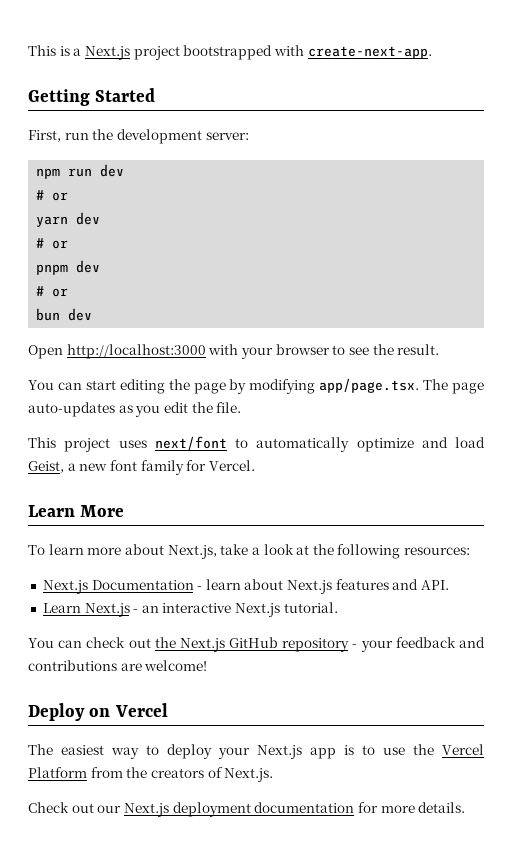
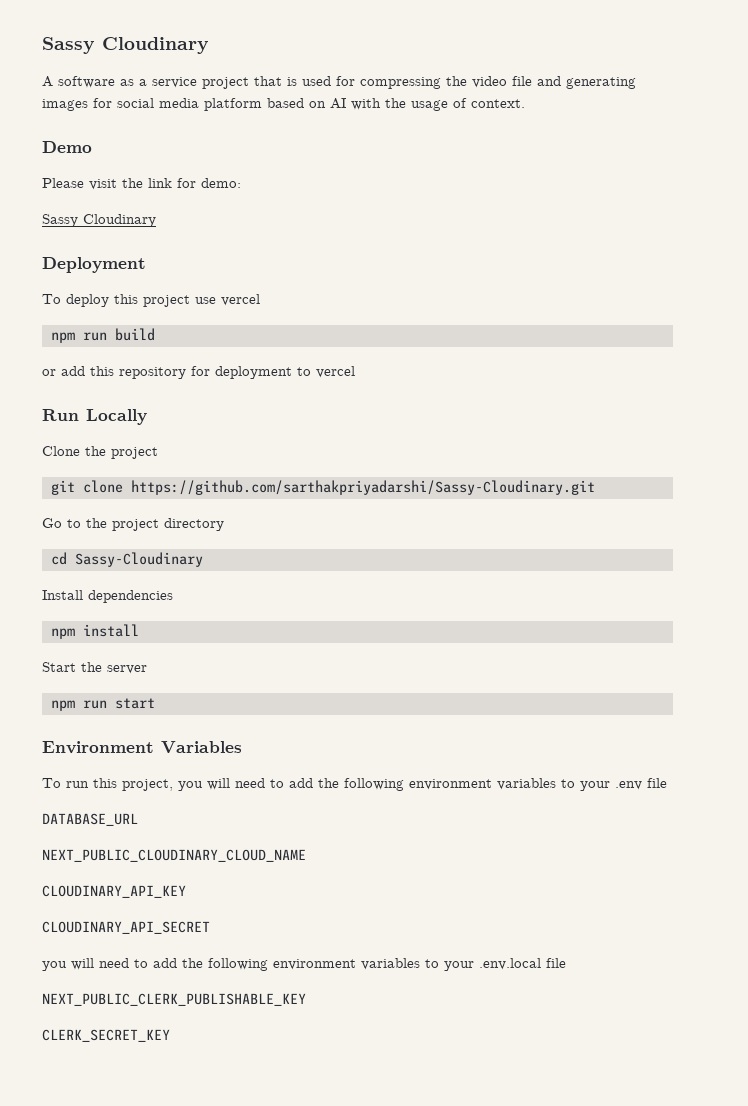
[28,45,432,60] [28,88,156,106] [28,129,249,144] [36,164,125,179] [36,190,69,201] [36,212,101,227] [36,238,69,249] [36,260,101,275] [36,286,69,297] [36,308,93,321] [28,344,440,359] [28,378,484,394] [28,402,242,417] [28,436,485,452] [28,460,255,475] [28,505,125,517] [28,544,471,559] [42,579,450,594] [42,602,338,617] [28,637,485,652] [28,660,208,671] [28,703,168,721] [28,744,484,759] [28,767,274,782] [28,802,466,817] This is a Next.js project bootstrapped with create-next-app. // Getting Started // First, run the development server: // npm run dev // # or // yarn dev // # or // pnpm dev // # or // bun dev // Open http://localhost:3000 with your browser to see the result. // You can start editing the page by modifying app/page.tsx. The page auto-updates as you edit the file. // This project uses next/font to automatically optimize and load Geist, a new font family for Vercel. // Learn More // To learn more about Next.js, take a look at the following resources: // Next.js Documentation - learn about Next.js features and API. // Learn Next.js - an interactive Next.js tutorial. // You can check out the Next.js GitHub repository - your feedback and contributions are welcome! // Deploy on Vercel // The easiest way to deploy your Next.js app is to use the Vercel Platform from the creators of Next.js. // Check out our Next.js deployment documentation for more details. -> [42,37,209,54] [42,76,636,89] [42,98,525,111] [42,141,92,153] [42,178,241,190] [42,214,156,227] [42,257,146,273] [42,294,260,307] [50,328,155,343] [42,366,355,379] [42,409,147,425] [42,446,158,459] [50,480,595,495] [42,518,224,531] [50,552,203,567] [42,590,173,603] [50,624,139,639] [42,662,147,674] [50,698,155,711] [42,741,242,754] [42,778,667,791] [42,813,138,826] [42,849,306,862] [42,885,186,898] [42,921,210,934] [42,958,566,971] [42,993,306,1006] [42,1029,170,1042] Sassy Cloudinary // A software as a service project that is used for compressing the video file and generating images for social media platform based on AI with the usage of context. // Demo // Please visit the link for demo: // Sassy Cloudinary // Deployment // To deploy this project use vercel // npm run build // or add this repository for deployment to vercel // Run Locally // Clone the project // git clone https://github.com/sarthakpriyadarshi/Sassy-Cloudinary.git // Go to the project directory // cd Sassy-Cloudinary // Install dependencies // npm install // Start the server // npm run start // Environment Variables // To run this project, you will need to add the following environment variables to your .env file // DATABASE_URL // NEXT_PUBLIC_CLOUDINARY_CLOUD_NAME // CLOUDINARY_API_KEY // CLOUDINARY_API_SECRET // you will need to add the following environment variables to your .env.local file // NEXT_PUBLIC_CLERK_PUBLISHABLE_KEY // CLERK_SECRET_KEY

